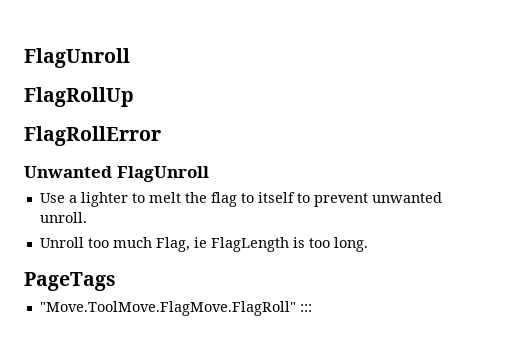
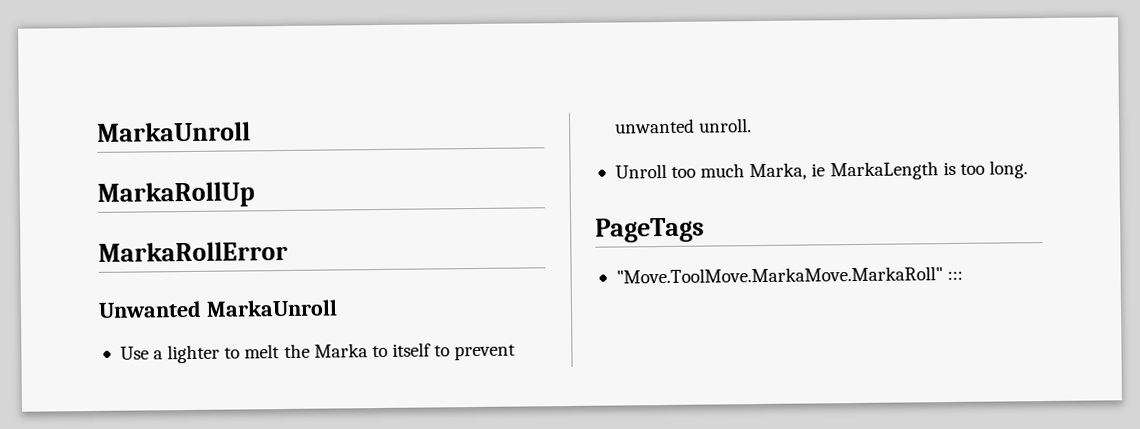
[24,48,130,68] [24,87,134,107] [24,126,161,146] FlagUnroll // FlagRollUp // FlagRollError -> [97,121,251,142] [97,181,255,208] [98,240,288,262] MarkaUnroll // MarkaRollUp // MarkaRollError
[116,166,209,182] FlagUnroll -> [205,299,338,317] MarkaUnroll
[210,192,237,207] flag -> [313,343,368,358] Marka
[155,237,289,252] Flag, ie FlagLength -> [749,161,939,181] Marka, ie MarkaLength
[39,301,296,316] "Move.ToolMove.FlagMove.FlagRoll" -> [615,266,943,284] "Move.ToolMove.MarkaMove.MarkaRoll"

